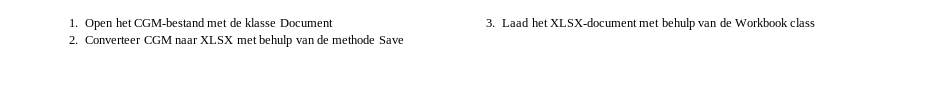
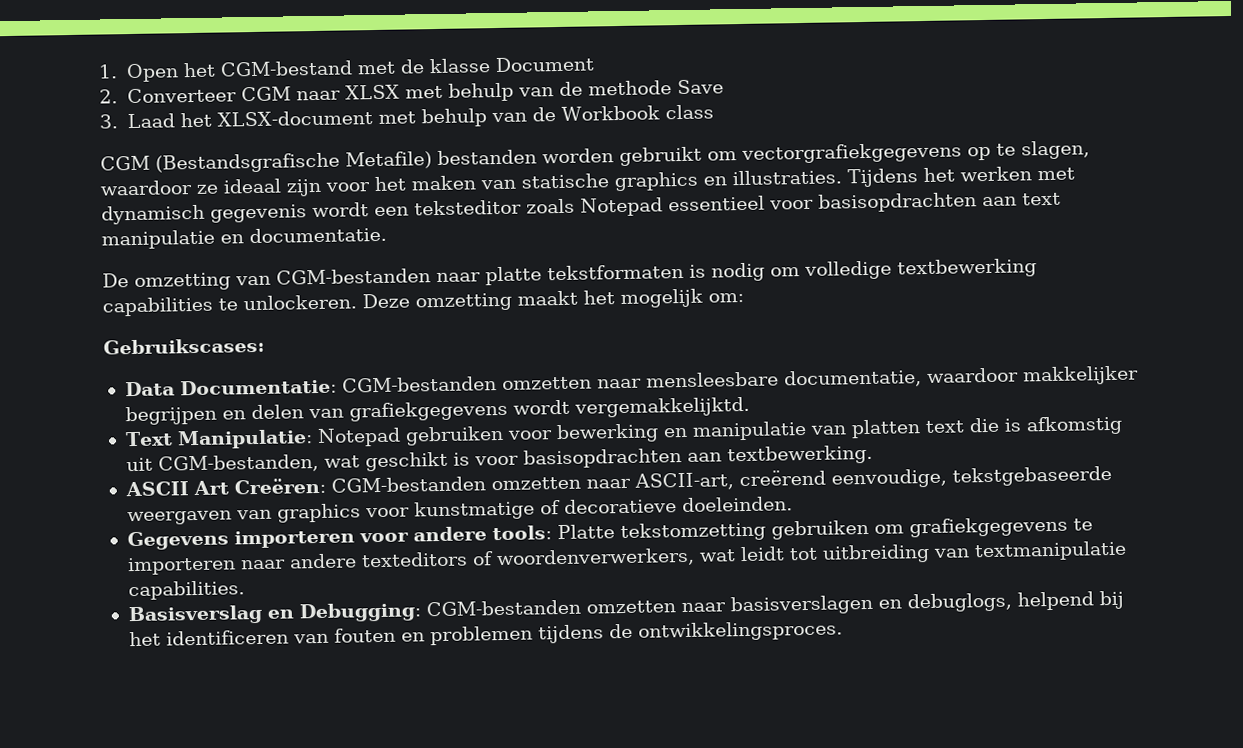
(816, 22) none -> [100,140,1090,174] [100,166,1075,197] [101,192,1061,225] [101,226,387,250] [102,258,1037,291] [102,288,744,317] [103,337,265,355] [124,365,1139,397] [124,396,750,426] [124,415,1123,450] [125,444,873,474] [124,465,1112,497] [126,496,793,526] [126,516,1093,551] [126,540,1127,576] [127,580,245,601] [127,590,1124,626] [128,620,843,647] // CGM (Bestandsgrafische Metafile) bestanden worden gebruikt om vectorgrafiekgegevens op te slagen, waardoor ze ideaal zijn voor het maken van statische graphics en illustraties. Tijdens het werken met dynamisch gegevenis wordt een teksteditor zoals Notepad essentieel voor basisopdrachten aan text manipulatie en documentatie. // De omzetting van CGM-bestanden naar platte tekstformaten is nodig om volledige textbewerking capabilities te unlockeren. Deze omzetting maakt het mogelijk om: // Gebruikscases: // Data Documentatie: CGM-bestanden omzetten naar mensleesbare documentatie, waardoor makkelijker begrijpen en delen van grafiekgegevens wordt vergemakkelijktd. // Text Manipulatie: Notepad gebruiken voor bewerking en manipulatie van platten text die is afkomstig uit CGM-bestanden, wat geschikt is voor basisopdrachten aan textbewerking. // ASCII Art Creëren: CGM-bestanden omzetten naar ASCII-art, creërend eenvoudige, tekstgebaseerde weergaven van graphics voor kunstmatige of decoratieve doeleinden. // Gegevens importeren voor andere tools: Platte tekstomzetting gebruiken om grafiekgegevens te importeren naar andere texteditors of woordenverwerkers, wat leidt tot uitbreiding van textmanipulatie capabilities. // Basisverslag en Debugging: CGM-bestanden omzetten naar basisverslagen en debuglogs, helpend bij het identificeren van fouten en problemen tijdens de ontwikkelingsproces.

